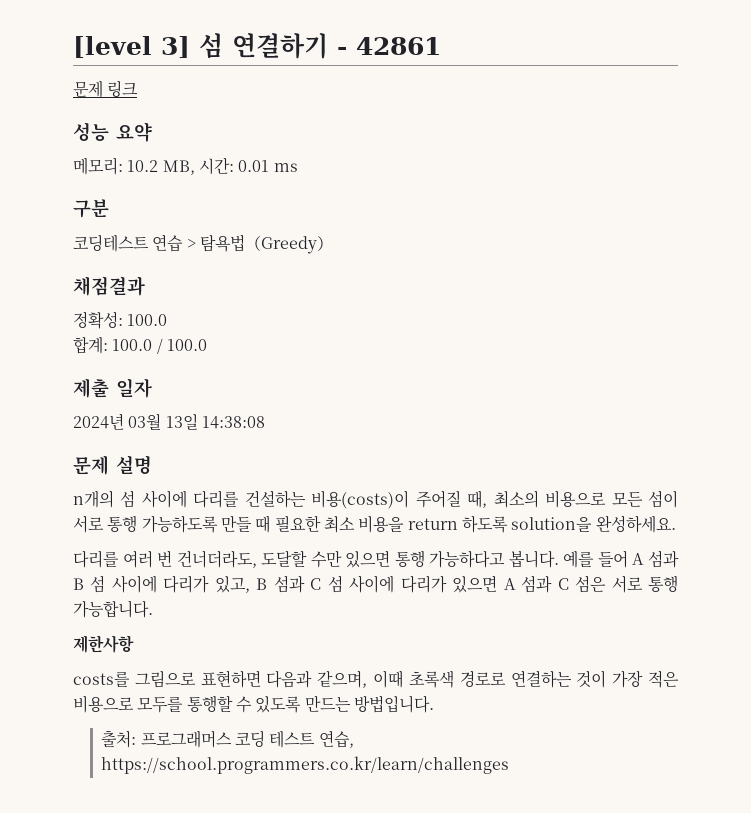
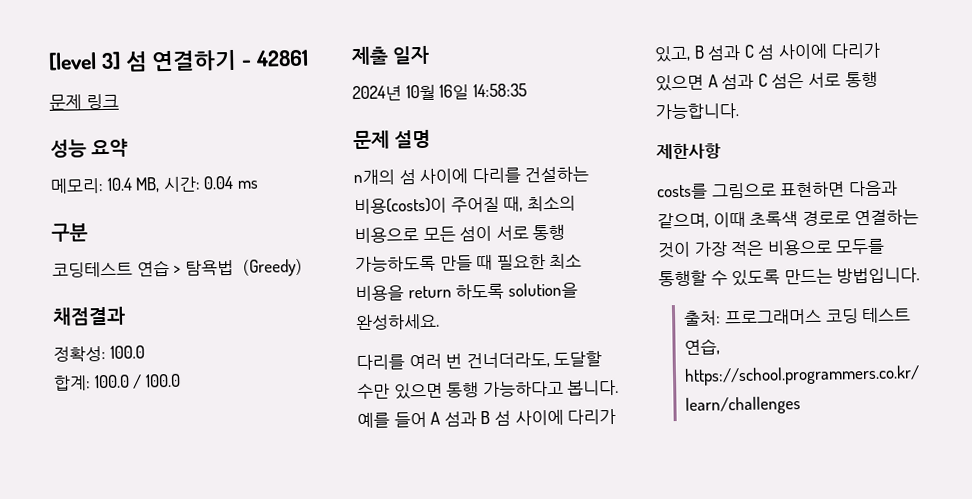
[127,160,159,172] 10.2 -> [106,177,133,191] 10.4
[238,160,270,172] 0.01 -> [203,175,235,190] 0.04
[128,413,265,430] 03월 13일 14:38:08 -> [405,83,527,101] 10월 16일 14:58:35

